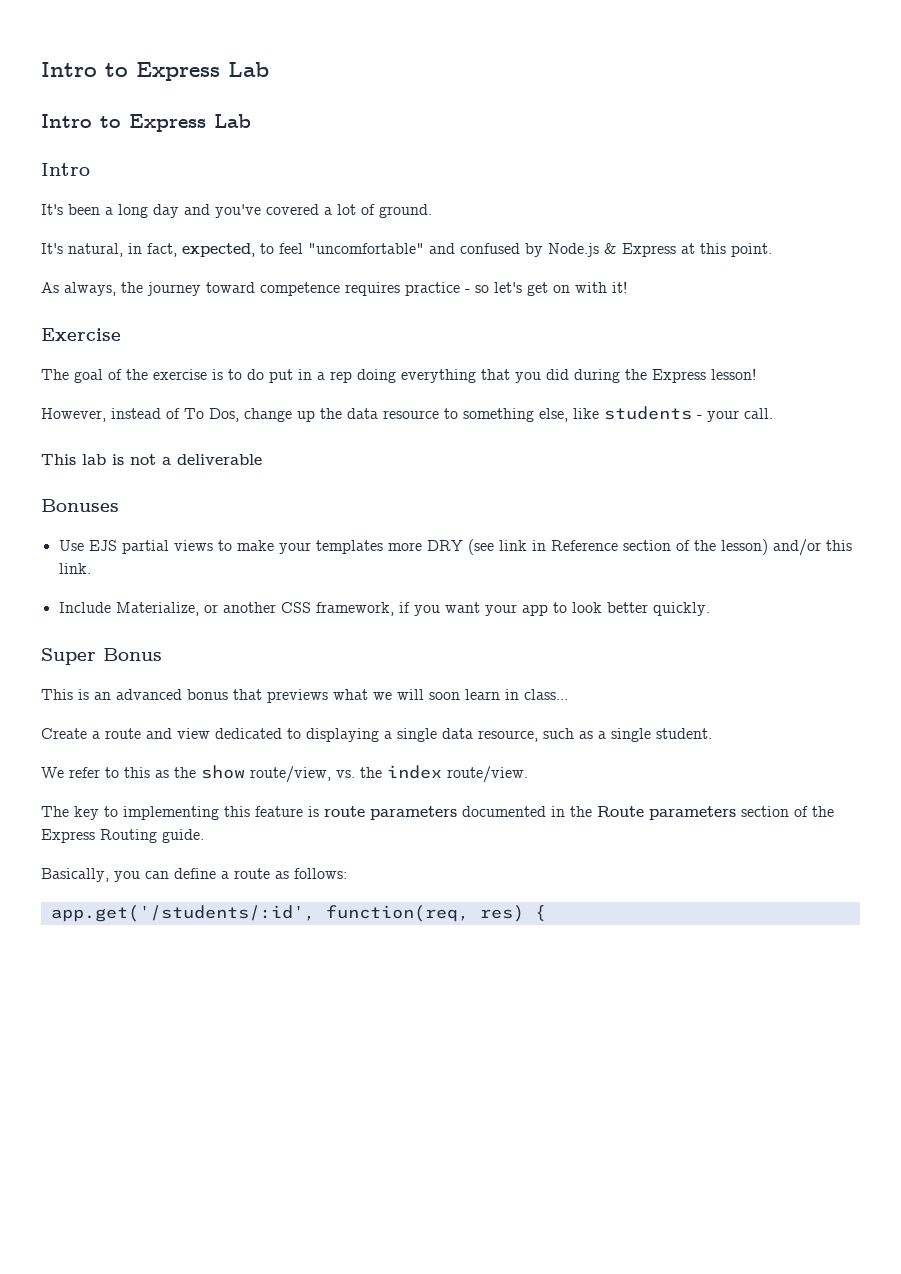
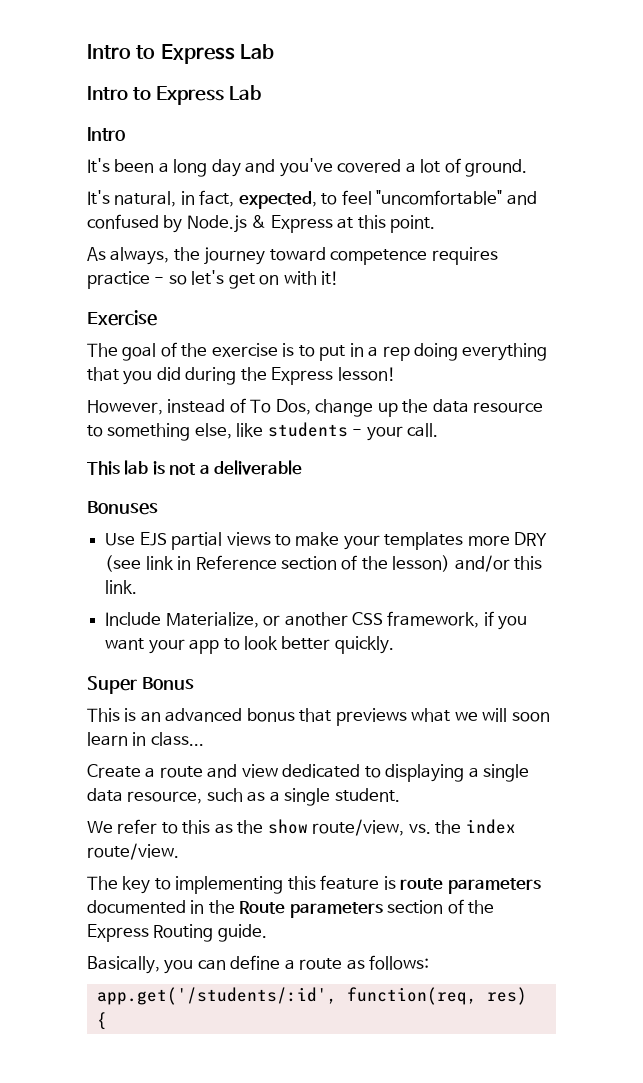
[247,369,264,380] do -> (315, 351) none

